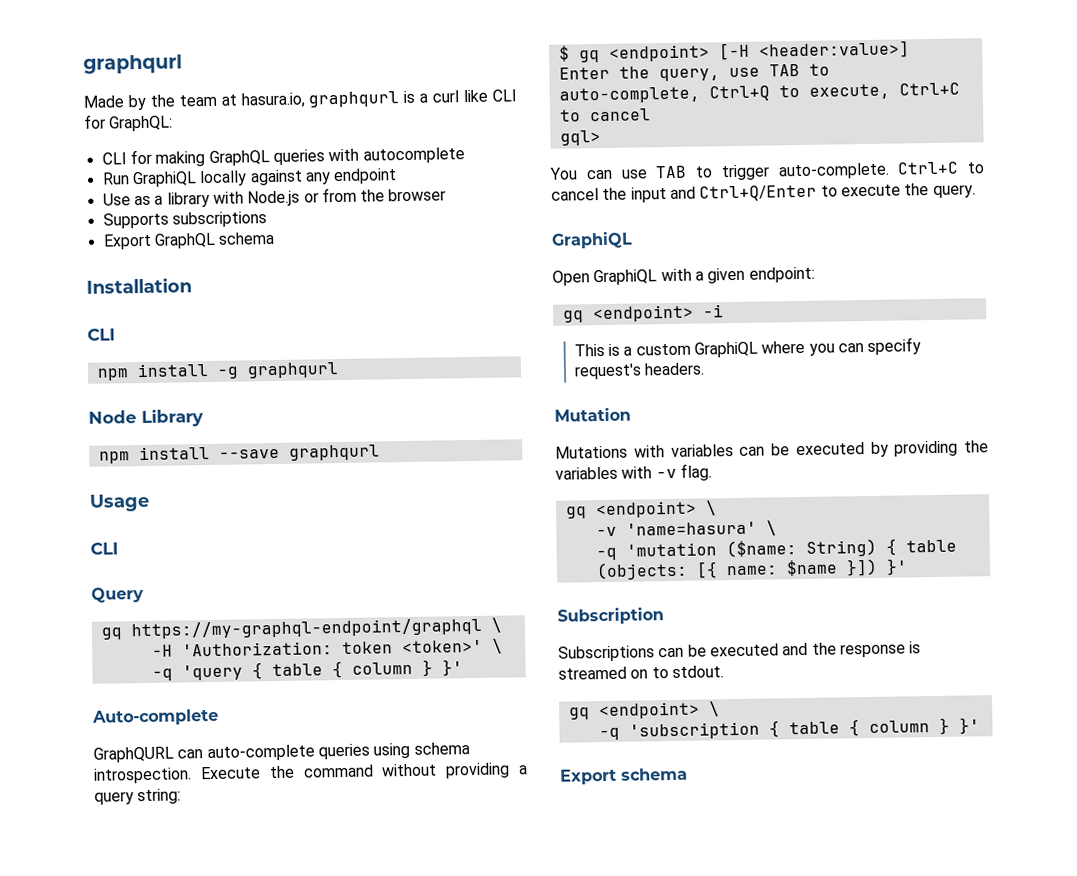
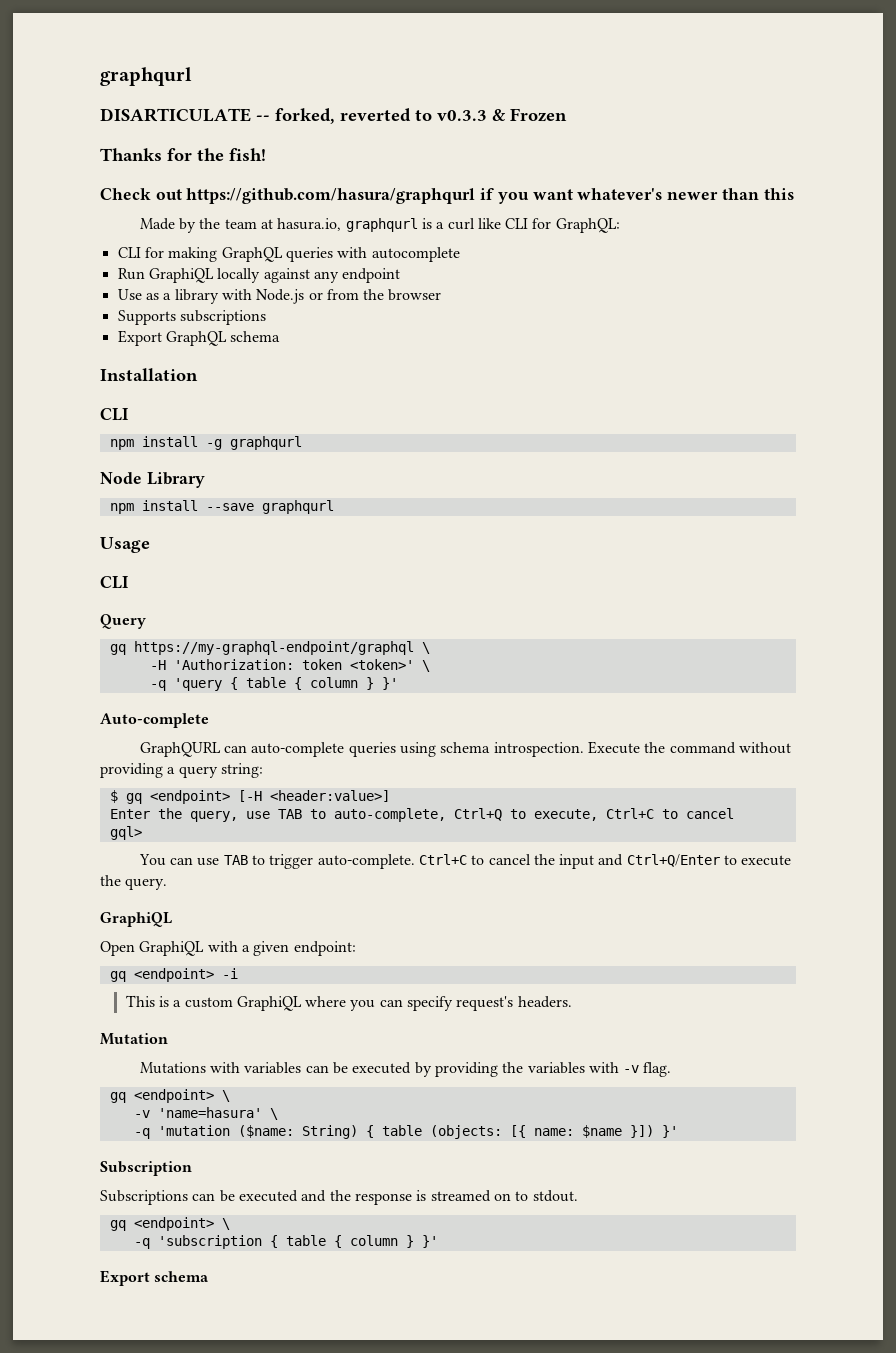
[83,54,183,74] graphqurl -> [100,67,192,86] [100,108,567,124] [100,148,266,161] [100,188,794,204] graphqurl // DISARTICULATE -- forked, reverted to v0.3.3 & Frozen // Thanks for the fish! // Check out https://github.com/hasura/graphqurl if you want whatever's newer than this

